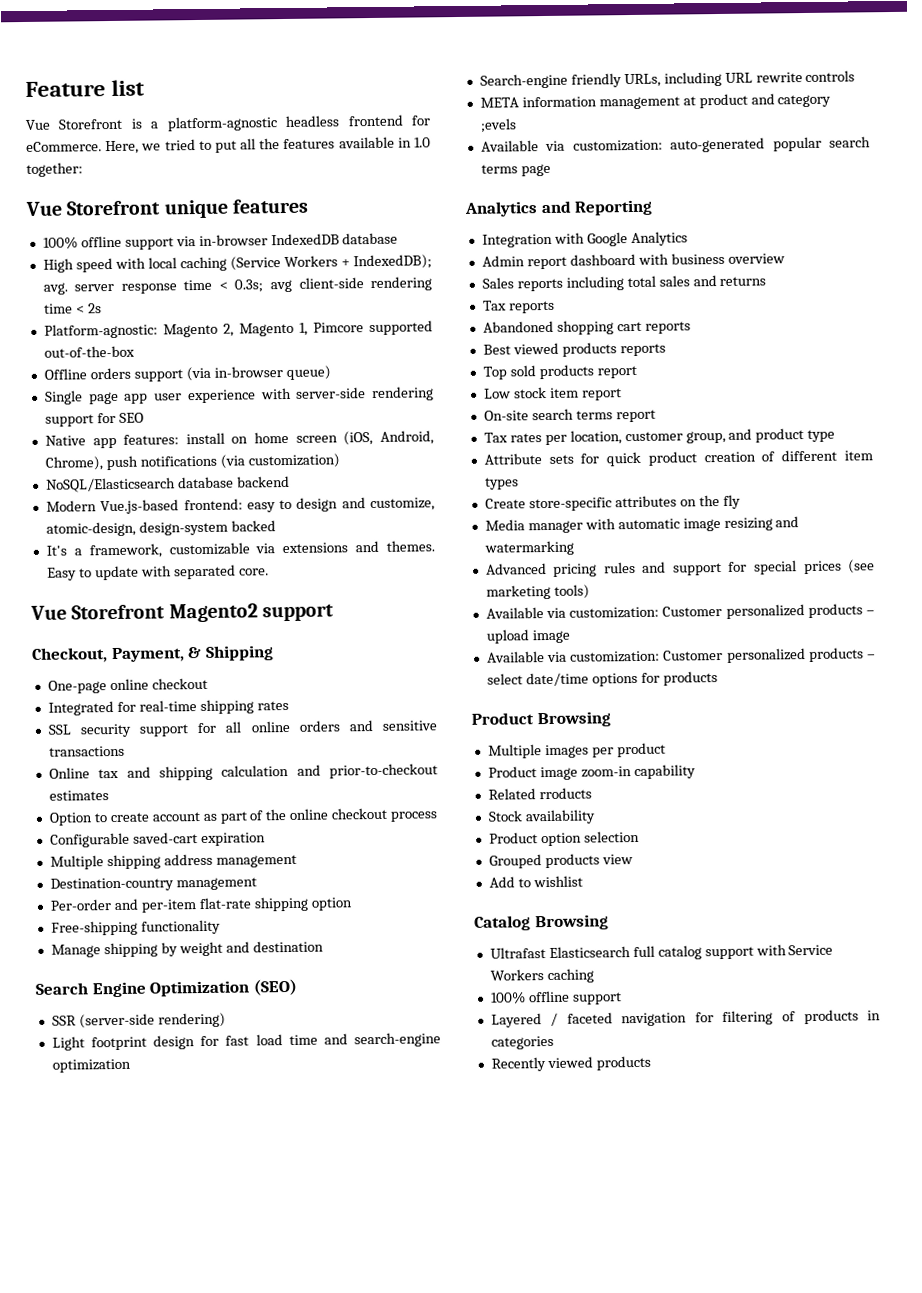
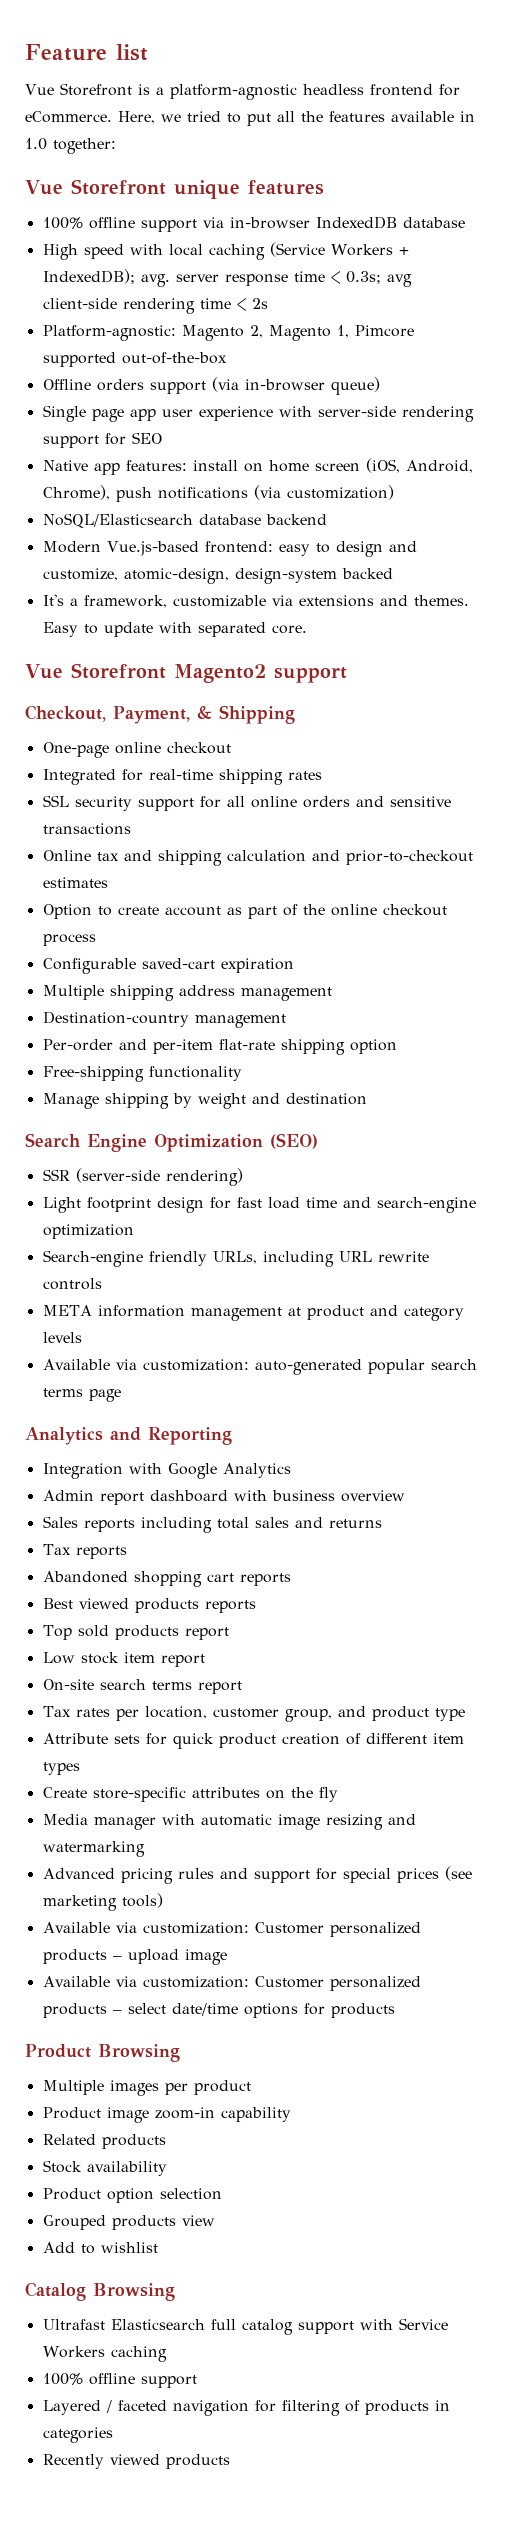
[479,118,517,133] ;evels -> [42,1332,82,1343] levels
[538,787,592,800] rroducts -> [101,2134,166,2149] products

